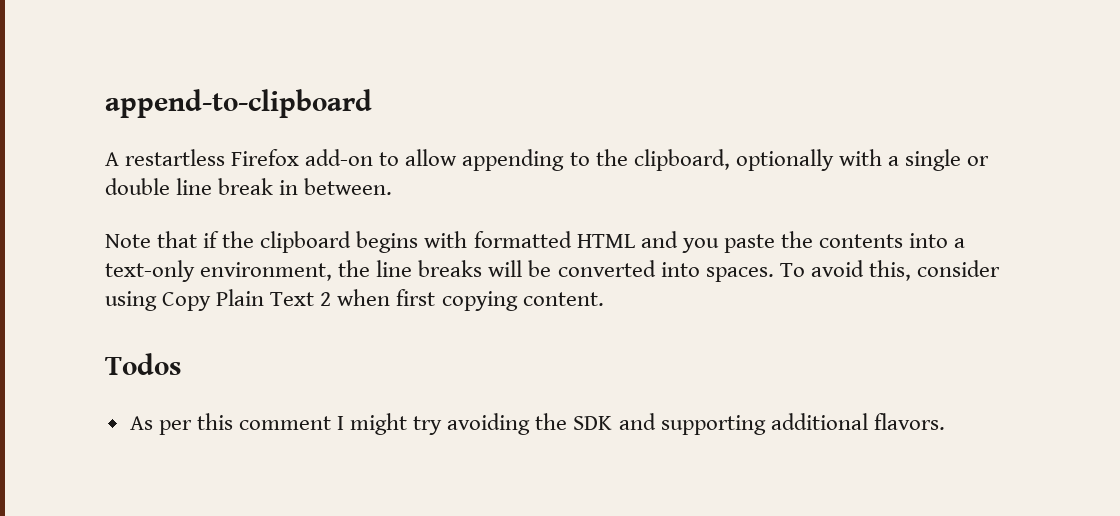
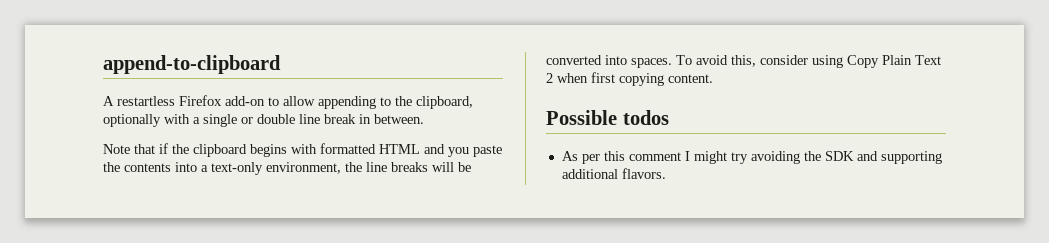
[105,353,181,375] Todos -> [546,110,669,125] Possible todos

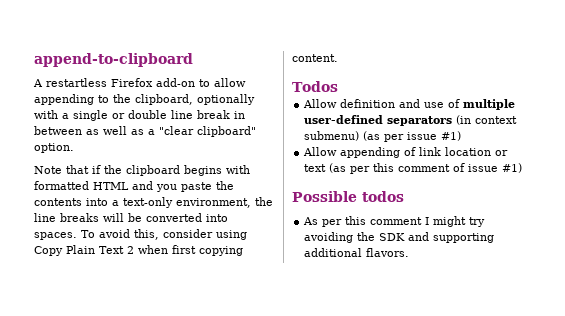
[374,114,424,124] between. -> [34,126,256,137] [34,143,74,153] between as well as a "clear clipboard" option.
(713, 78) none -> [292,81,338,92] [303,99,516,110] [304,115,518,126] [304,131,462,142] [303,147,509,158] [304,163,523,174] // Todos // Allow definition and use of multiple user-defined separators (in context submenu) (as per issue #1) // Allow appending of link location or text (as per this comment of issue #1)

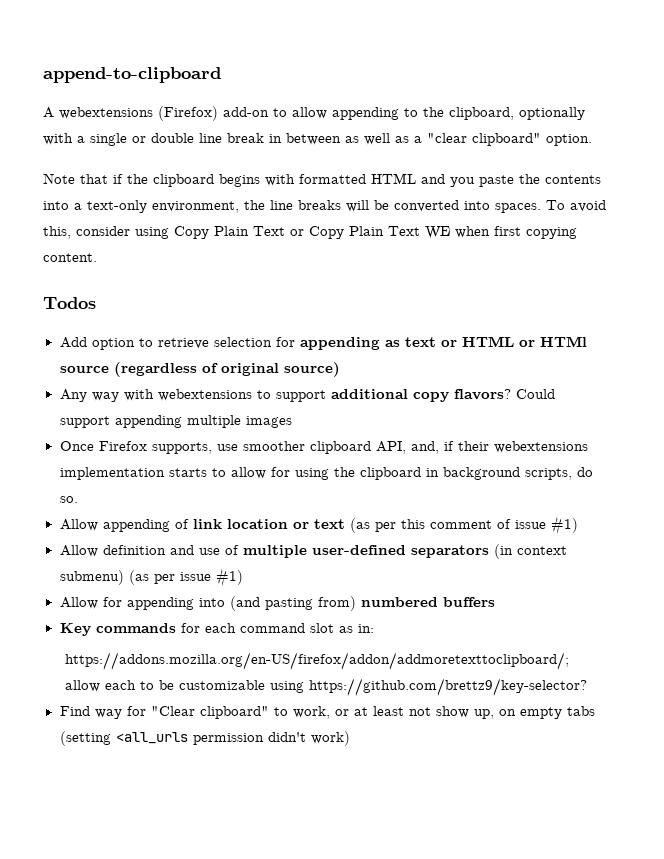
[46,78,153,87] restartless Firefox -> [59,106,218,121] webextensions (Firefox)
[127,246,134,254] 2 -> [290,226,450,239] or Copy Plain Text WE
(338, 86) none -> [59,336,587,350] [59,362,340,377] [59,389,555,402] [59,415,292,428] [59,441,588,454] [59,467,593,480] [59,496,78,503] [59,516,578,535] // Add option to retrieve selection for appending as text or HTML or HTMl source (regardless of original source) // Any way with webextensions to support additional copy flavors? Could support appending multiple images // Once Firefox supports, use smoother clipboard API, and, if their webextensions implementation starts to allow for using the clipboard in background scripts, do so. // Allow appending of link location or text (as per this comment of issue #1)
[340,147,509,158] [304,163,523,174] [292,191,404,202] [303,216,486,227] [304,232,495,243] [304,248,410,257] appending of link location or text (as per this comment of issue #1) // Possible todos // As per this comment I might try avoiding the SDK and supporting additional flavors. -> [102,596,495,611] [59,623,374,636] [65,652,570,670] [65,678,588,696] [59,706,595,719] [59,731,350,746] for appending into (and pasting from) numbered buffers // Key commands for each command slot as in: // https://addons.mozilla.org/en-US/firefox/addon/addmoretexttoclipboard/; allow each to be customizable using https://github.com/brettz9/key-selector? // Find way for "Clear clipboard" to work, or at least not show up, on empty tabs (setting <all_urls permission didn't work)

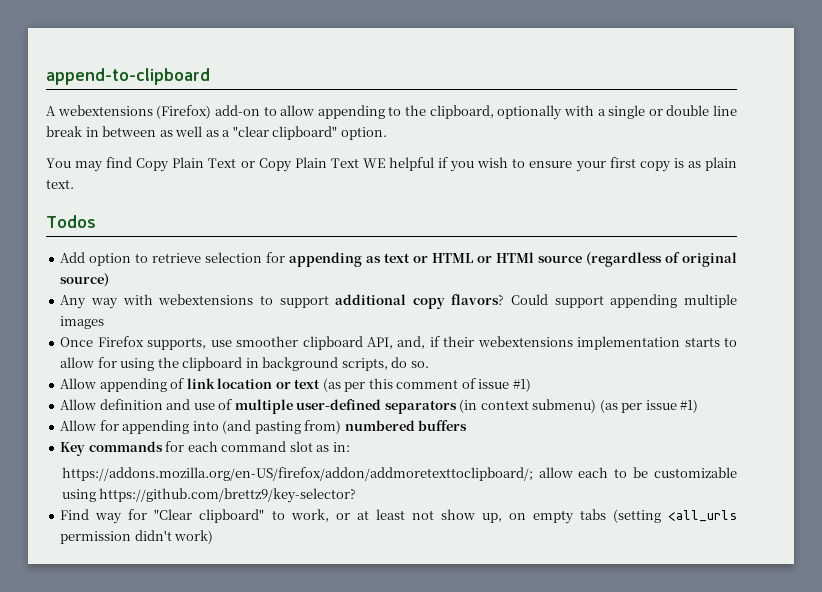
[43,173,601,187] [43,200,606,213] [43,226,169,239] Note that if the clipboard begins with formatted HTML and you paste the contents into a text-only environment, the line breaks will be converted into spaces. To avoid this, consider using -> [46,157,133,172] You may find
[455,226,577,239] [43,253,97,262] when first copying content. -> [388,157,737,172] [46,179,74,189] helpful if you wish to ensure your first copy is as plain text.

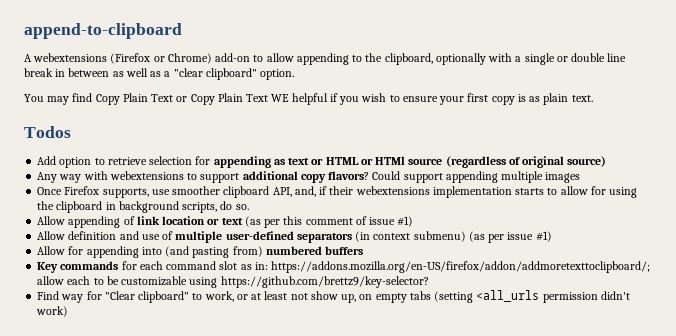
[156,105,212,119] (Firefox) -> [110,53,212,64] (Firefox or Chrome)
(350, 447) // -> (268, 266) none

